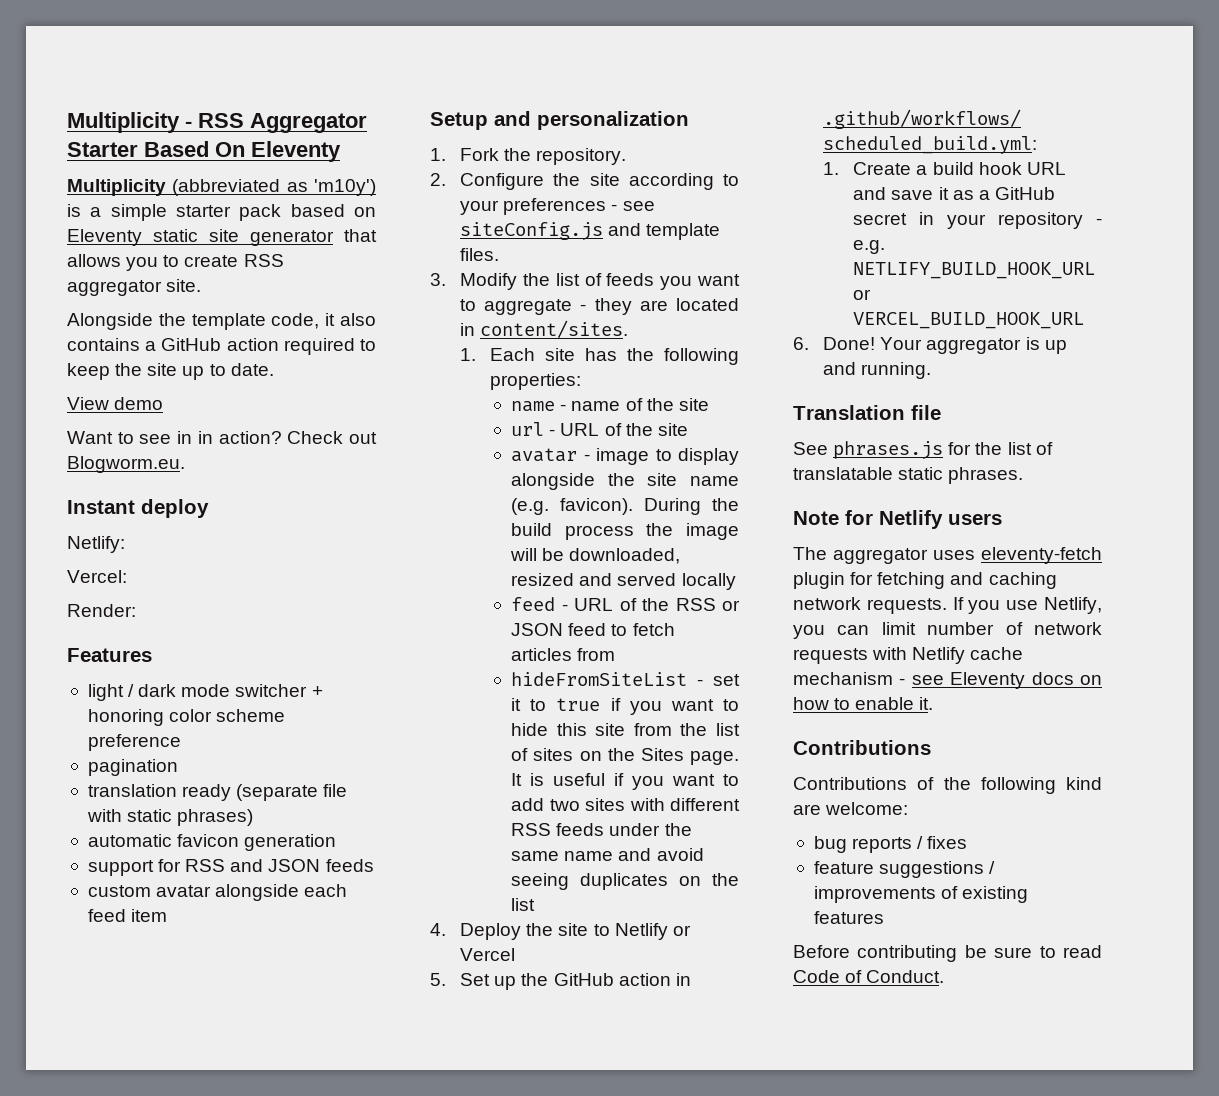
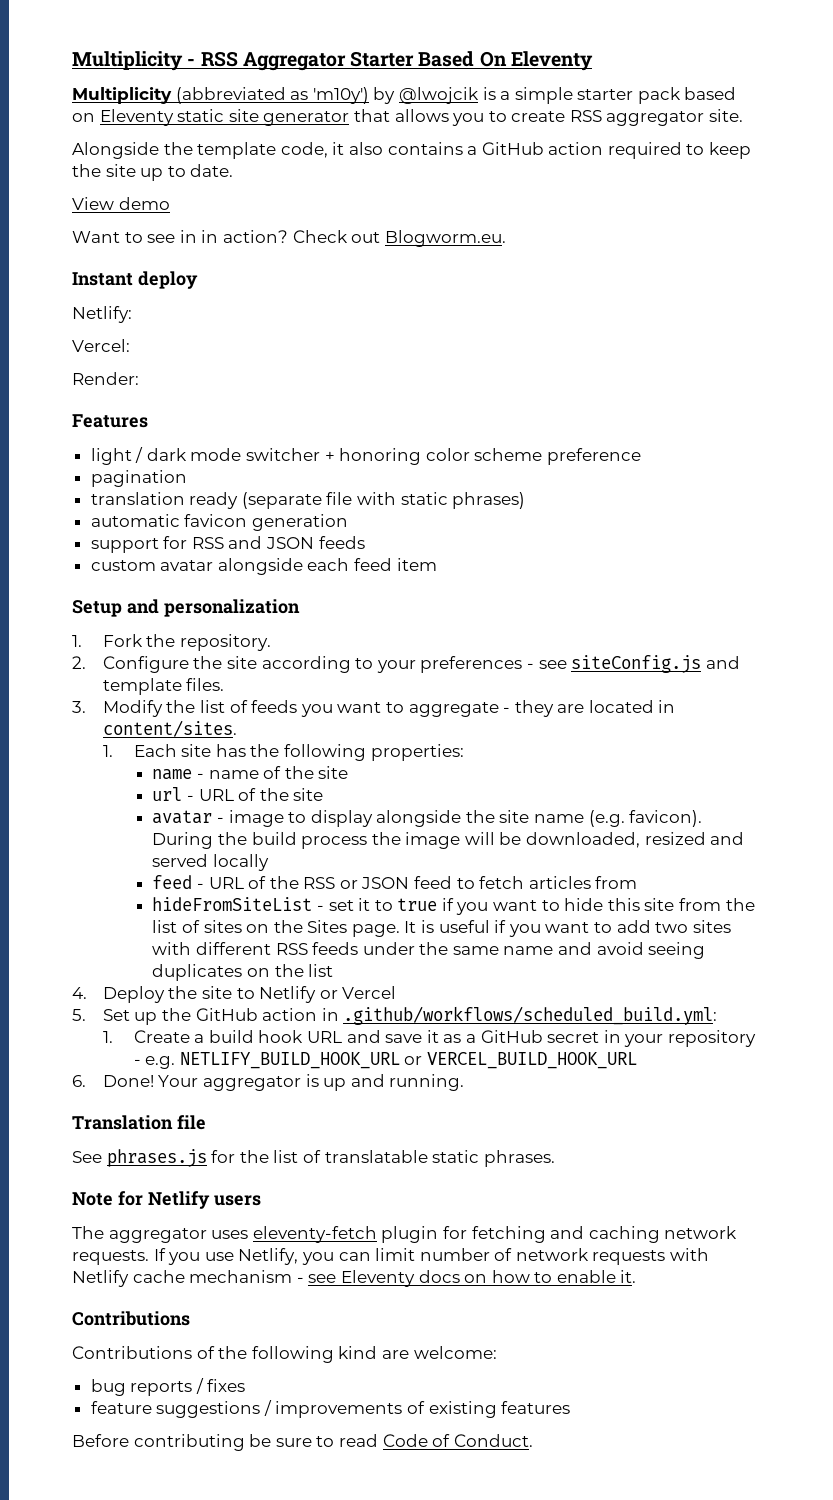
(376, 187) none -> [373,87,479,104] by @lwojcik

